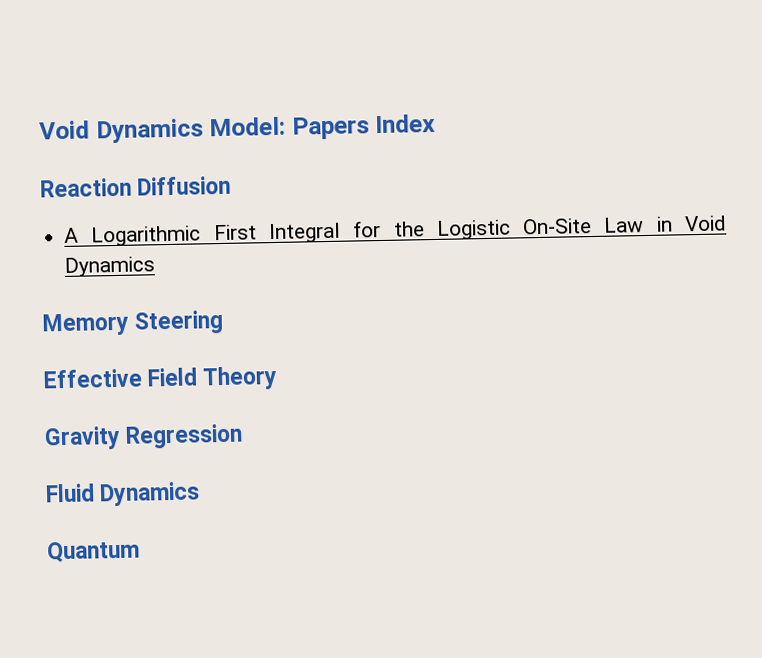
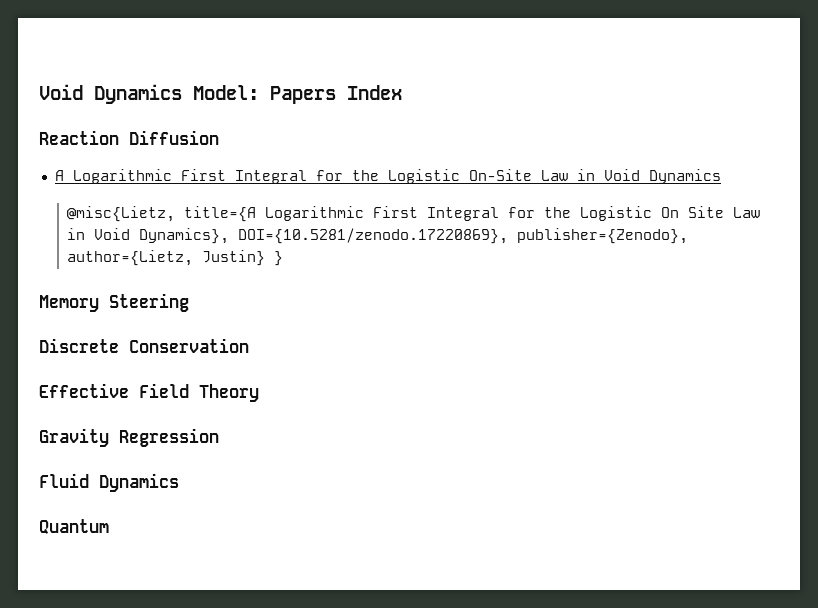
(156, 266) none -> [67,206,761,222] [67,228,689,244] [67,250,284,266] // @misc{Lietz, title={A Logarithmic First Integral for the Logistic On Site Law in Void Dynamics}, DOI={10.5281/zenodo.17220869}, publisher={Zenodo}, author={Lietz, Justin} }
(225, 322) none -> [39,338,249,353] // Discrete Conservation

